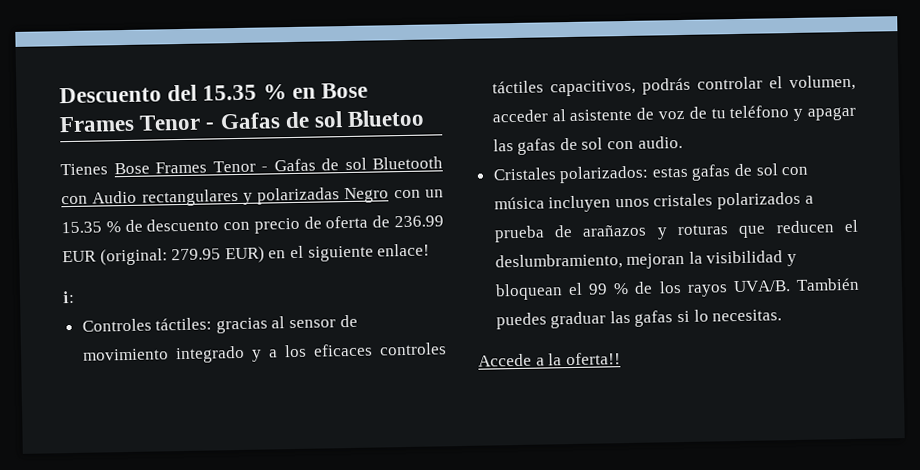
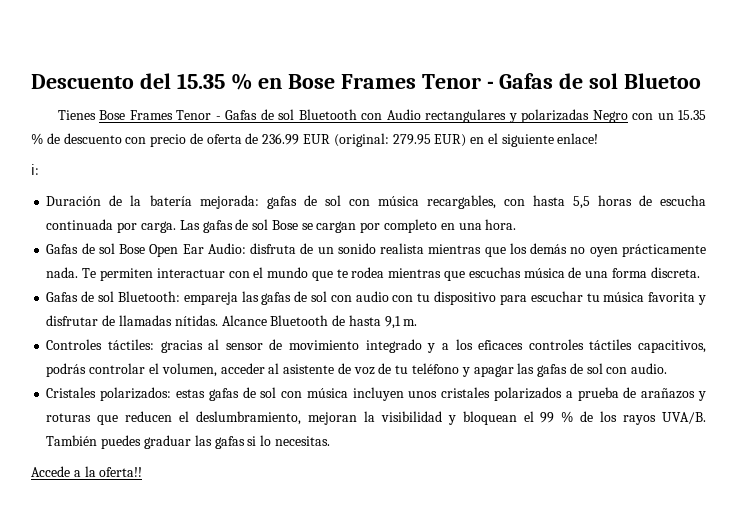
(75, 297) none -> [46,195,707,209] [46,219,517,233] [46,243,706,257] [46,267,700,281] [46,291,706,305] [46,315,418,329] // Duración de la batería mejorada: gafas de sol con música recargables, con hasta 5,5 horas de escucha continuada por carga. Las gafas de sol Bose se cargan por completo en una hora. // Gafas de sol Bose Open Ear Audio: disfruta de un sonido realista mientras que los demás no oyen prácticamente nada. Te permiten interactuar con el mundo que te rodea mientras que escuchas música de una forma discreta. // Gafas de sol Bluetooth: empareja las gafas de sol con audio con tu dispositivo para escuchar tu música favorita y disfrutar de llamadas nítidas. Alcance Bluetooth de hasta 9,1 m.

